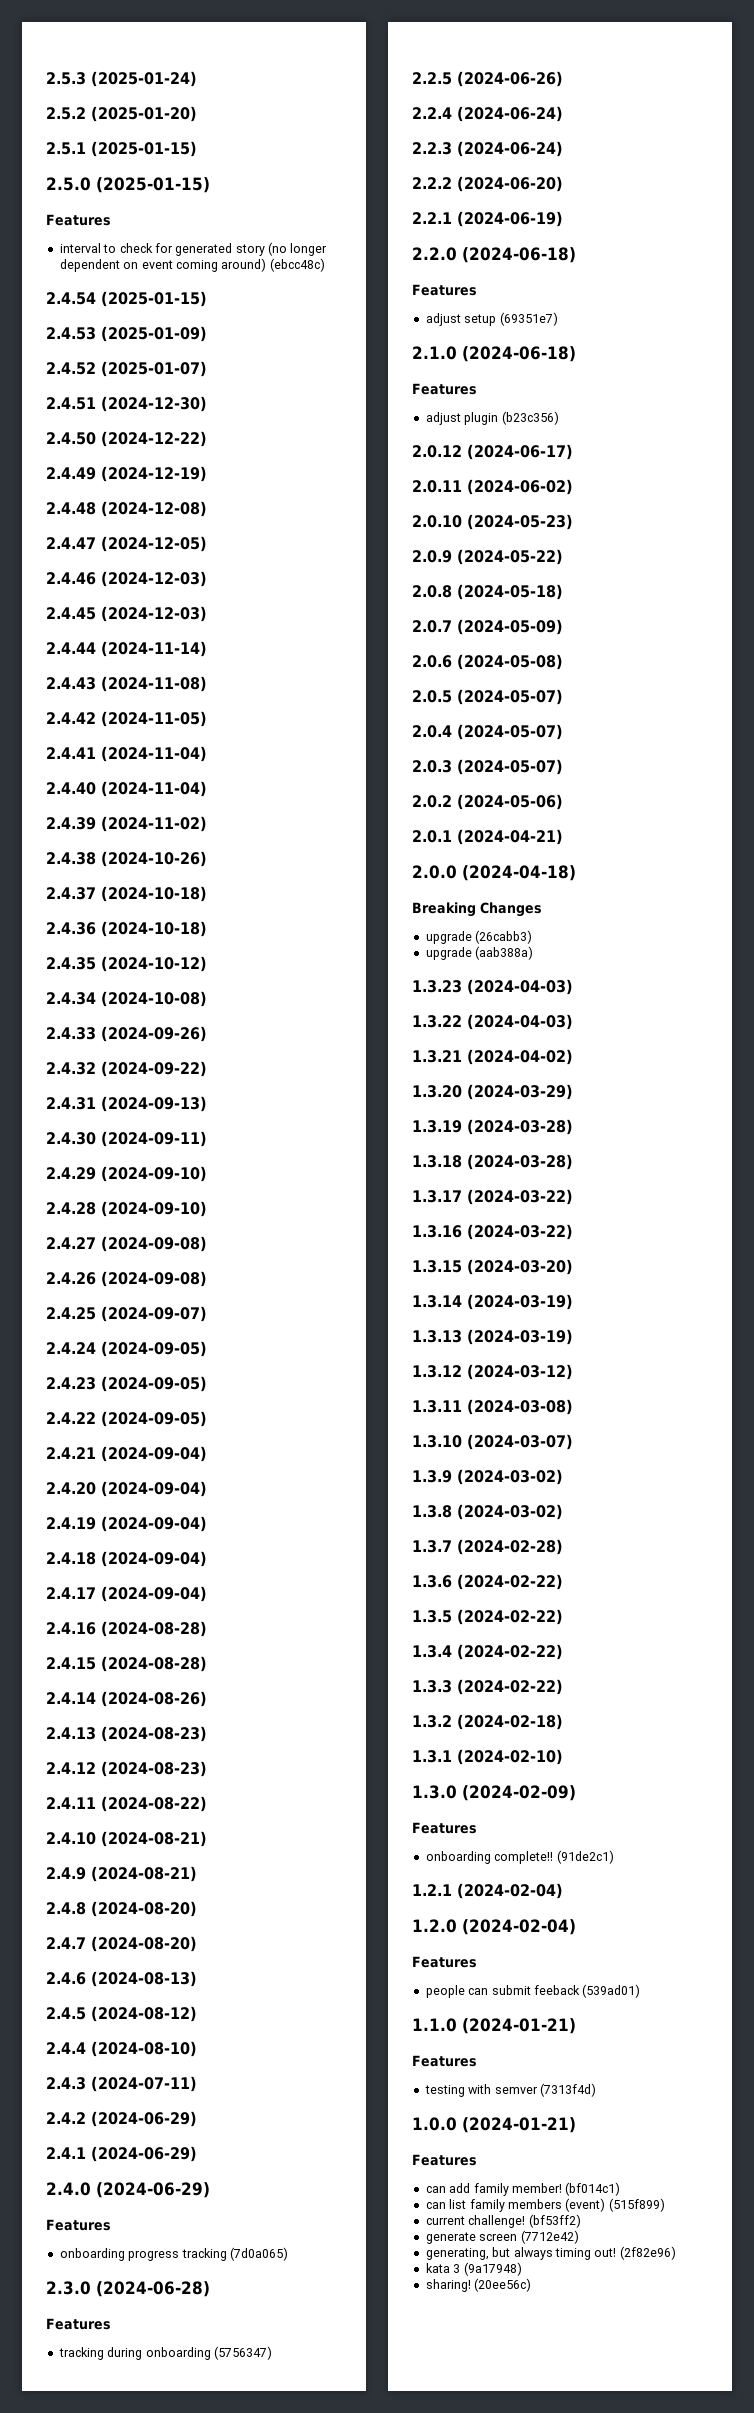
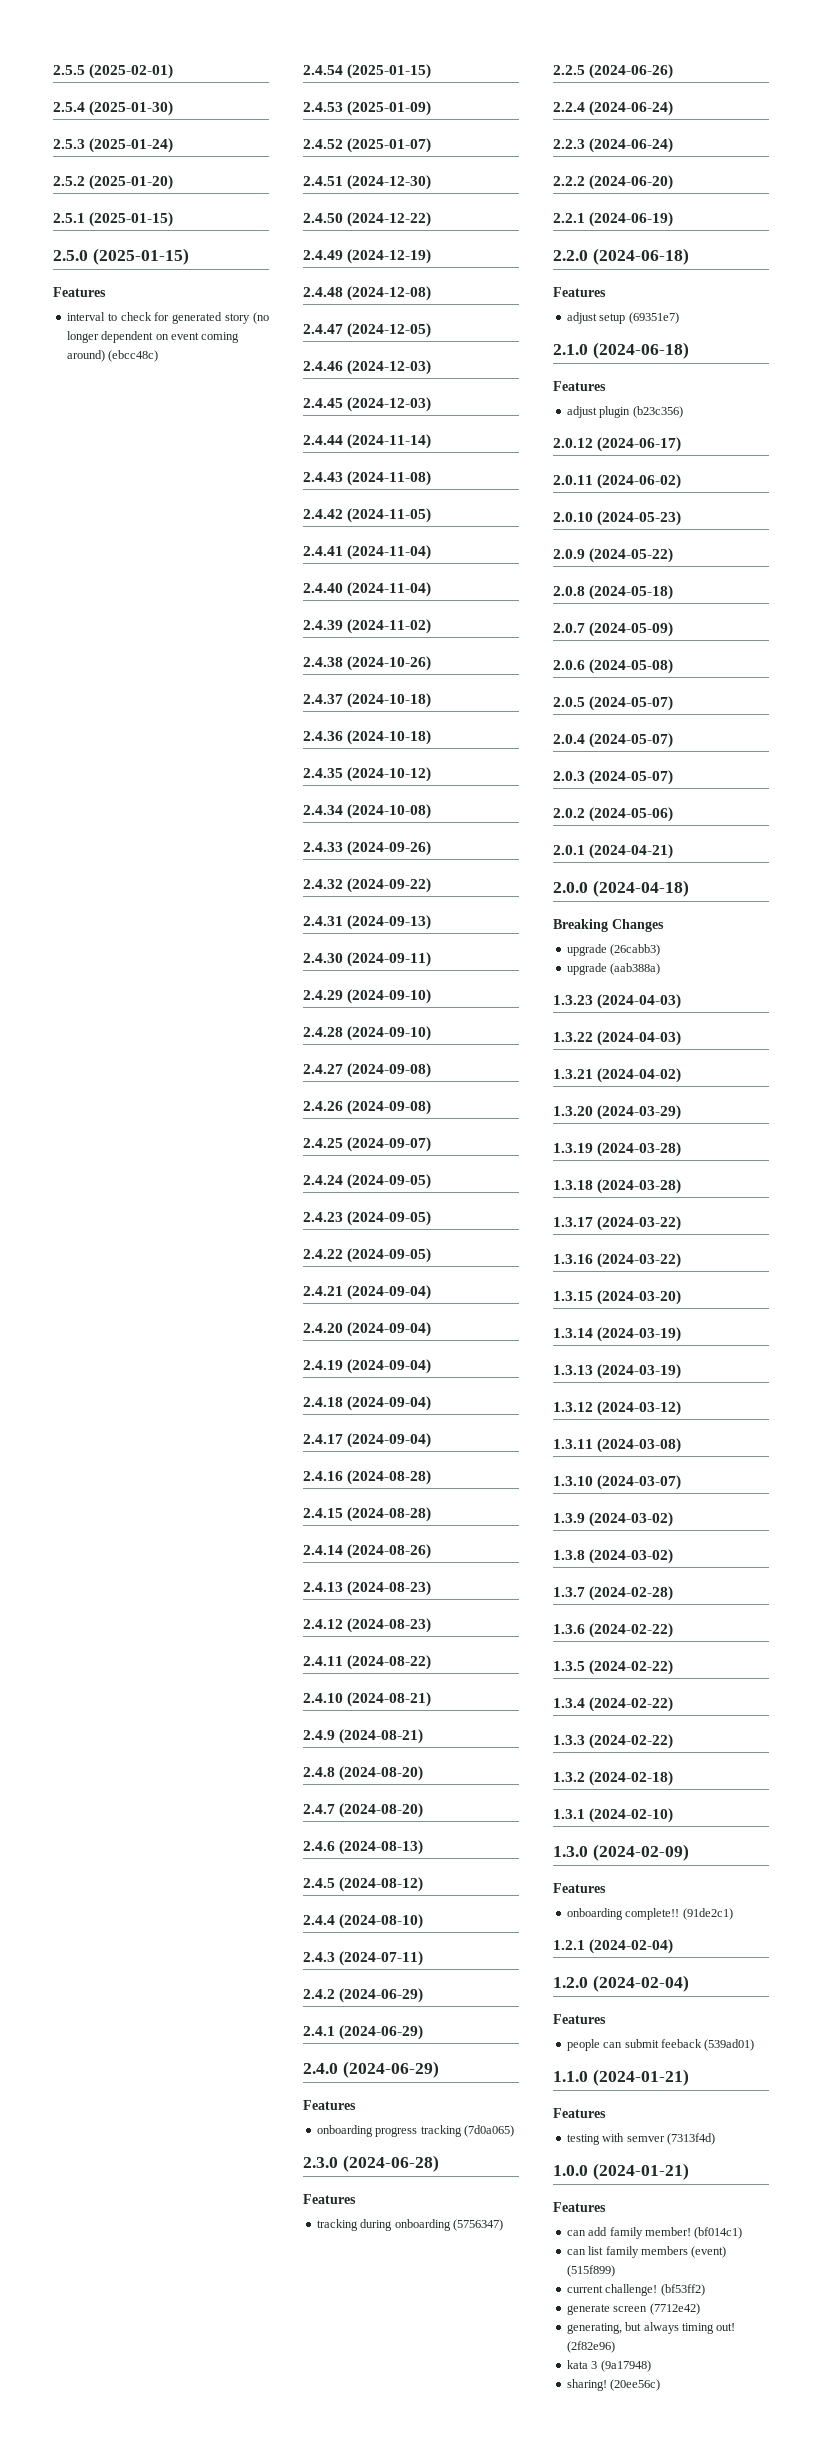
(46, 78) none -> [53,64,174,79] [53,101,174,116] 2.5.5 (2025-02-01) // 2.5.4 (2025-01-30) //

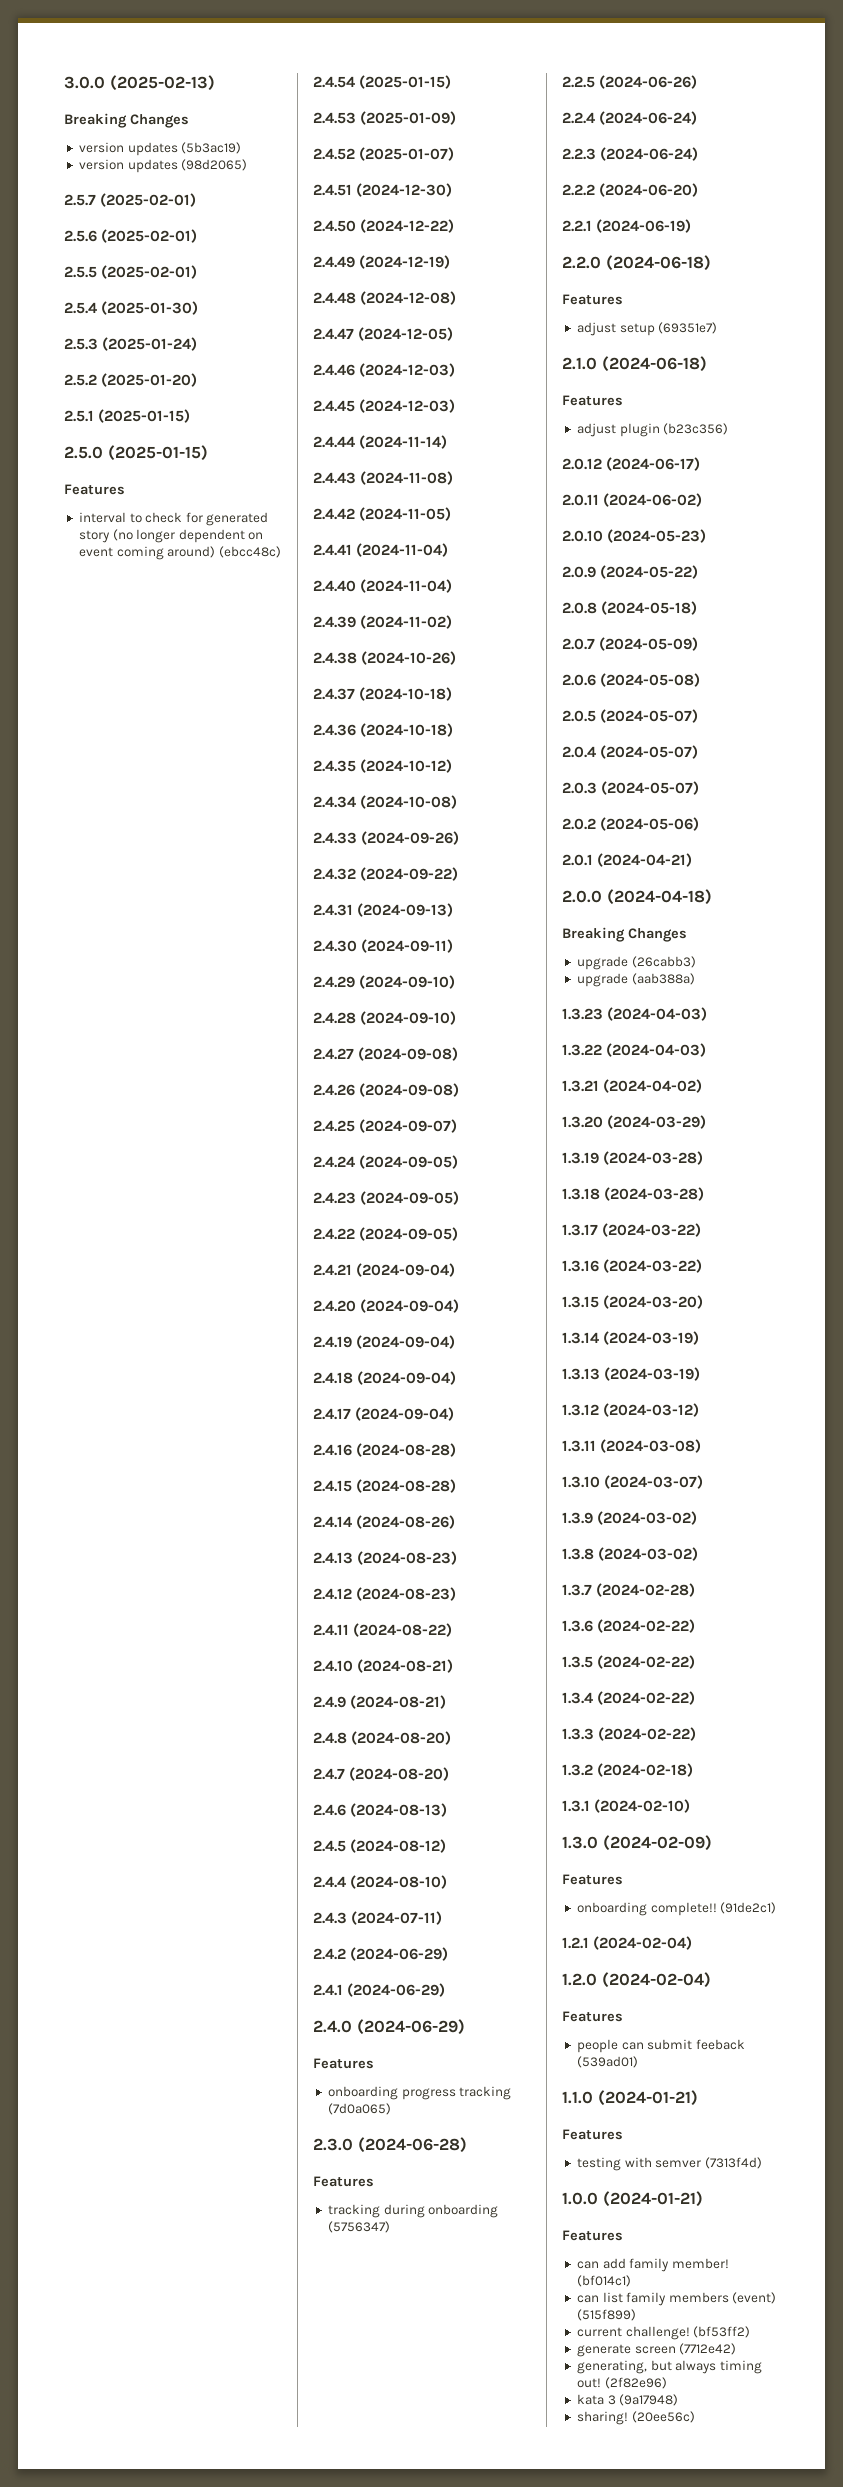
(53, 70) none -> [64,75,215,91] [64,113,189,128] [78,142,242,156] [78,159,248,173] [64,193,197,207] [64,229,198,243] 3.0.0 (2025-02-13) // Breaking Changes // version updates (5b3ac19) // version updates (98d2065) // 2.5.7 (2025-02-01) // 2.5.6 (2025-02-01) //

